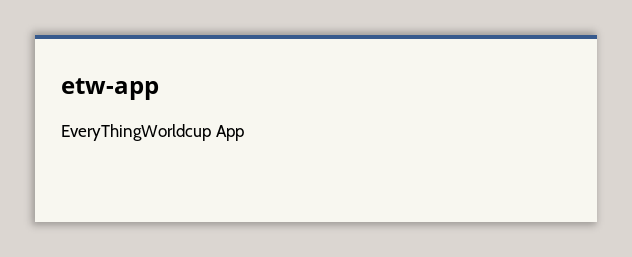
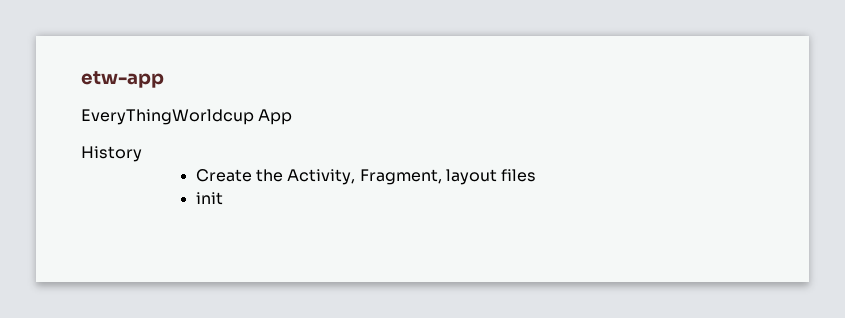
(244, 133) none -> [81,146,142,162] [195,169,537,185] [195,192,223,205] // History // Create the Activity, Fragment, layout files // init

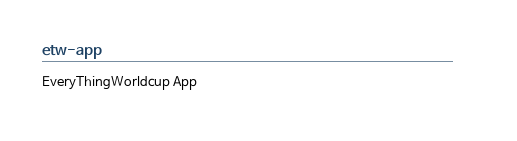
[81,146,142,162] [195,169,537,185] [195,192,223,205] // History // Create the Activity, Fragment, layout files // init -> (198, 83) none

